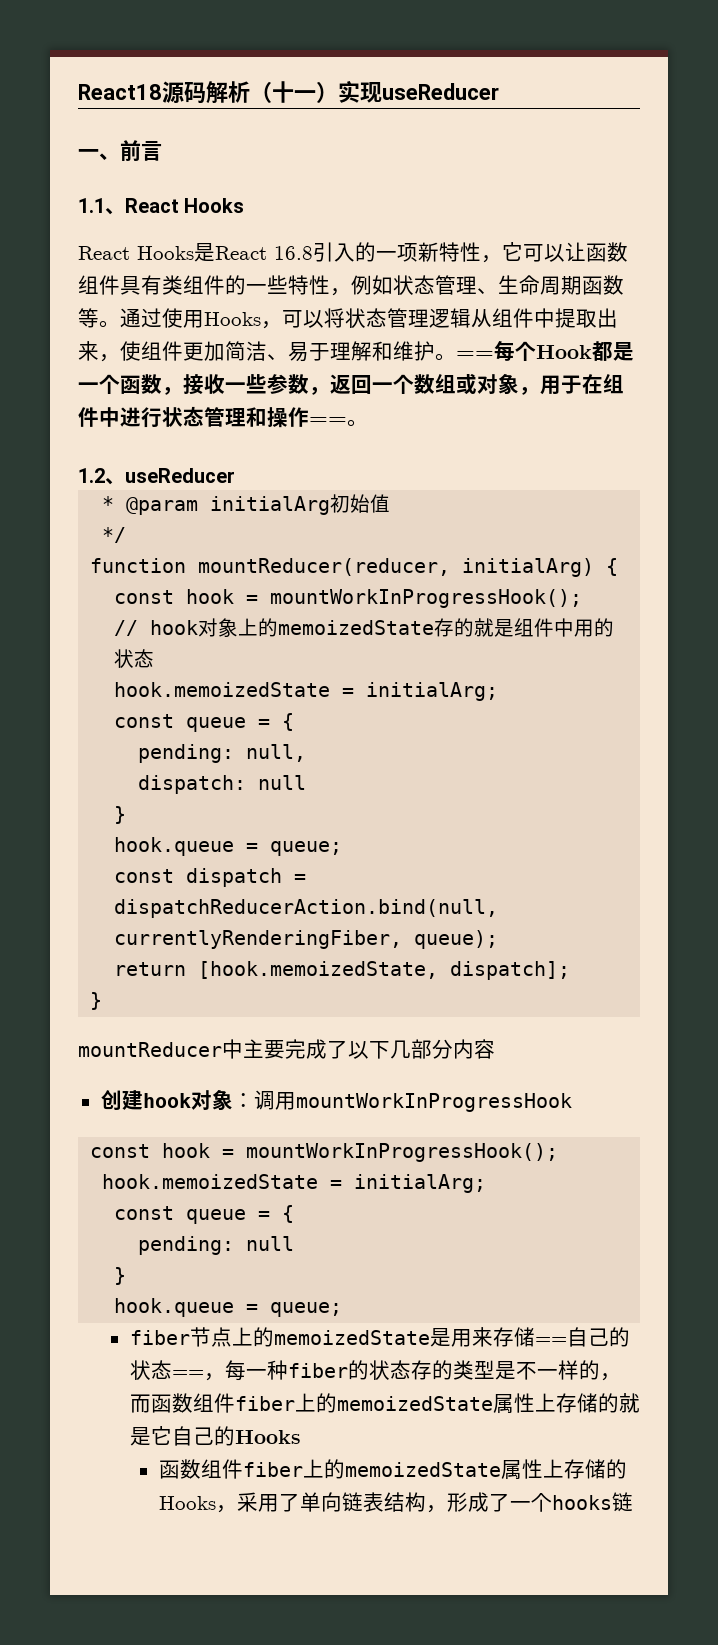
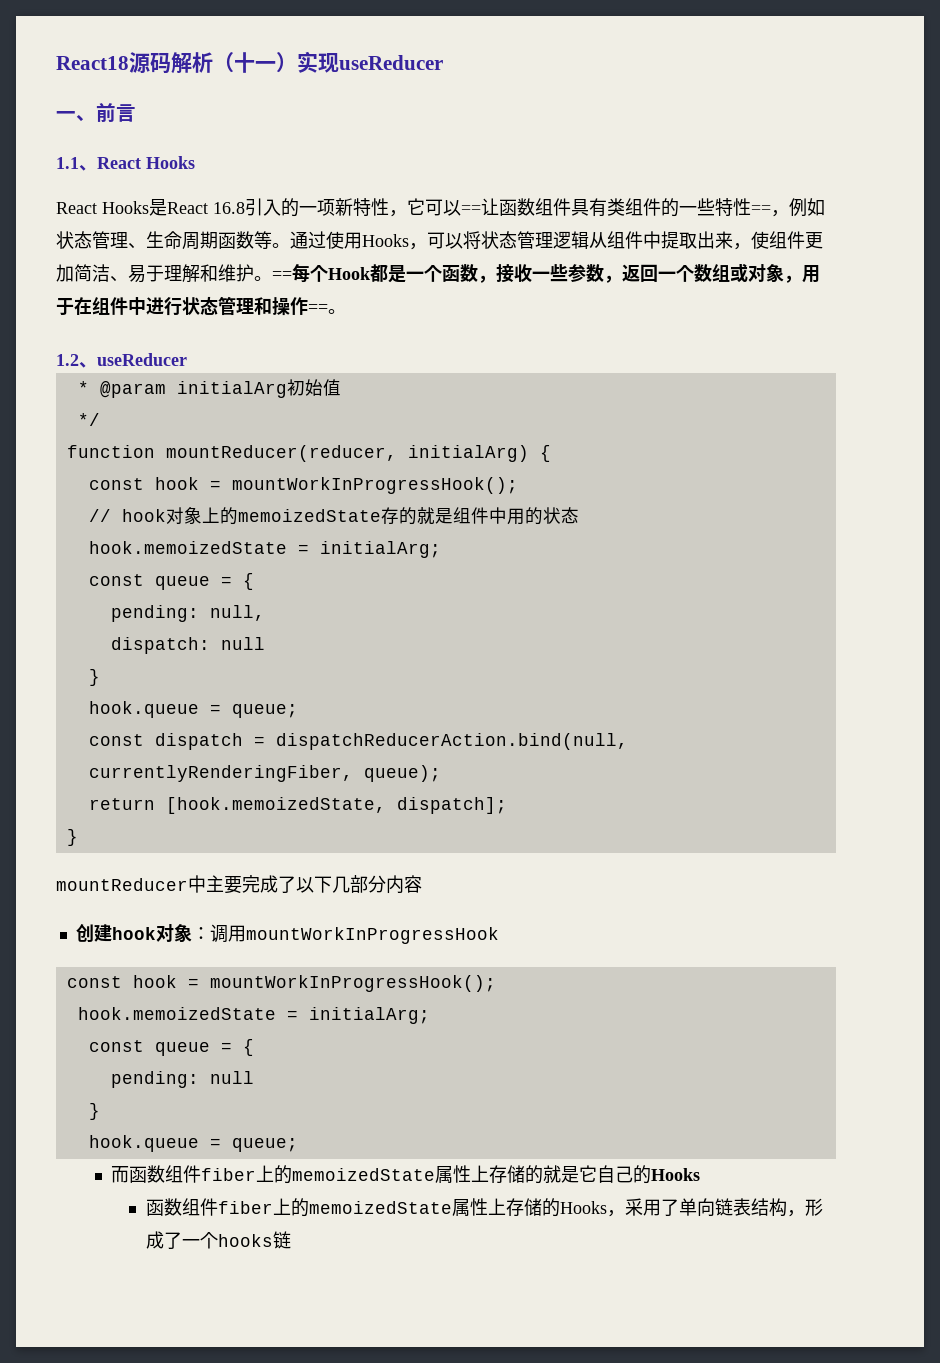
(565, 253) none -> [461,205,481,214] ==
(330, 285) none -> [751,205,771,214] ==
[129,1327,630,1347] [129,1360,621,1381] fiber节点上的memoizedState是用来存储==自己的状态==，每一种fiber的状态存的类型是不一样的， -> (298, 1145) none

